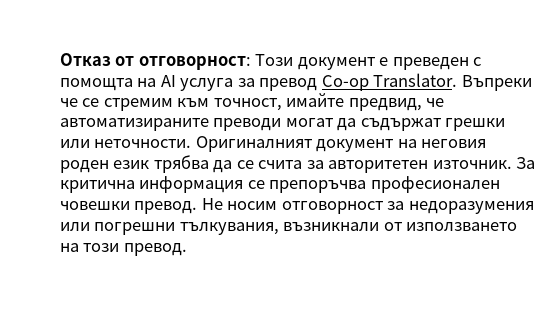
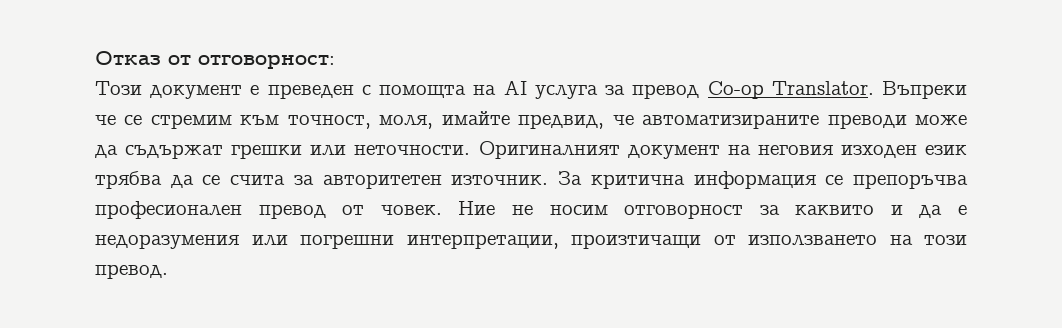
(251, 63) none -> (335, 62) //
(282, 104) none -> [379,115,434,129] моля,
[285,118,333,127] могат -> [915,115,968,125] може
[60,160,109,173] роден -> [840,145,917,158] изходен
[60,198,405,214] човешки превод. Не носим отговорност за -> [258,201,968,219] превод от човек. Ние не носим отговорност за каквито и да е
[179,222,380,235] тълкувания, възникнали -> [406,234,701,249] интерпретации, произтичащи

